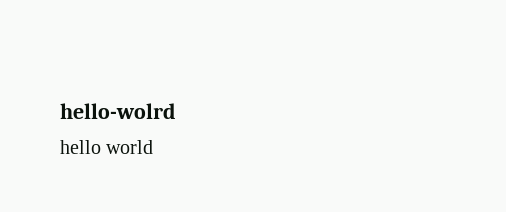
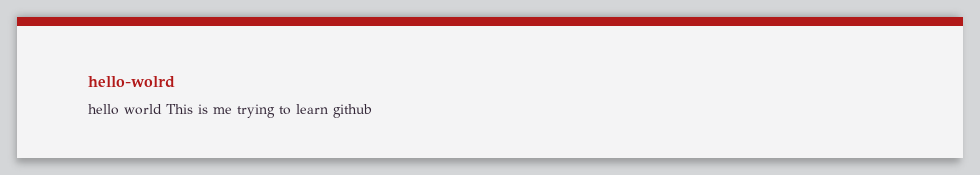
(154, 147) none -> [166,104,372,118] This is me trying to learn github

